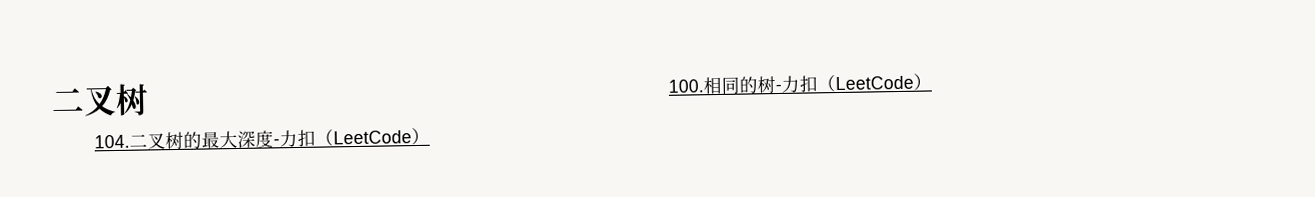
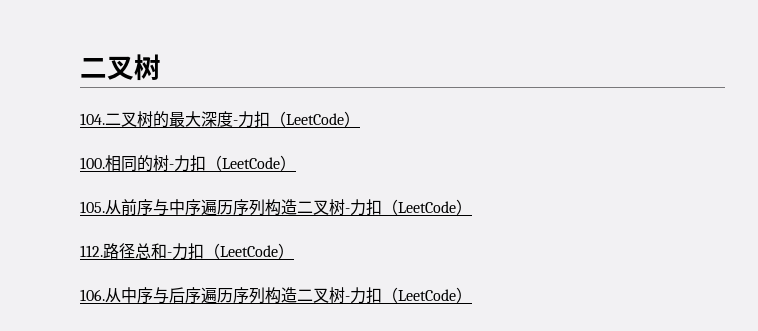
(932, 82) none -> [80,199,472,216] [80,243,294,260] [80,287,472,304] // 105.从前序与中序遍历序列构造二叉树-力扣（LeetCode） // 112.路径总和-力扣（LeetCode） // 106.从中序与后序遍历序列构造二叉树-力扣（LeetCode）

